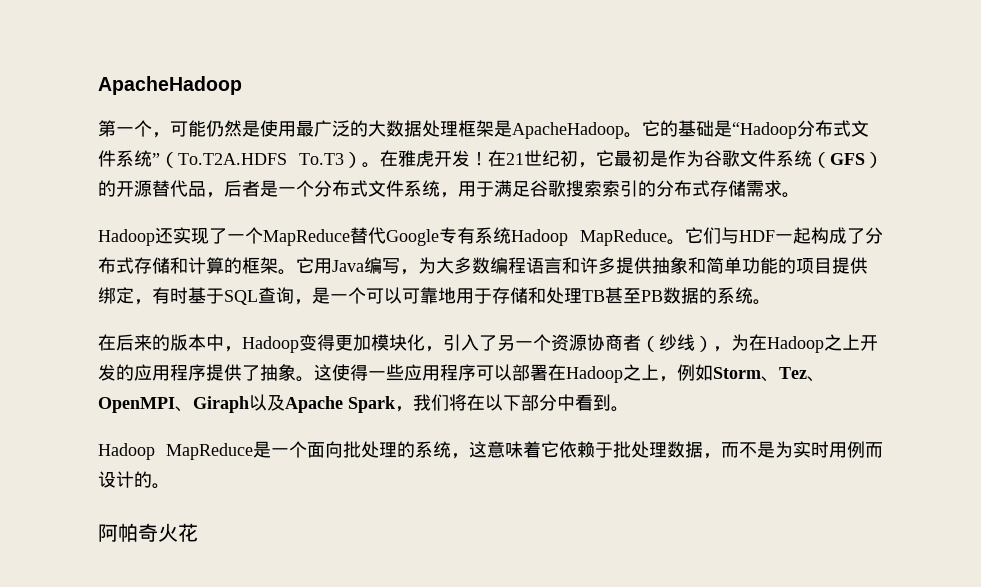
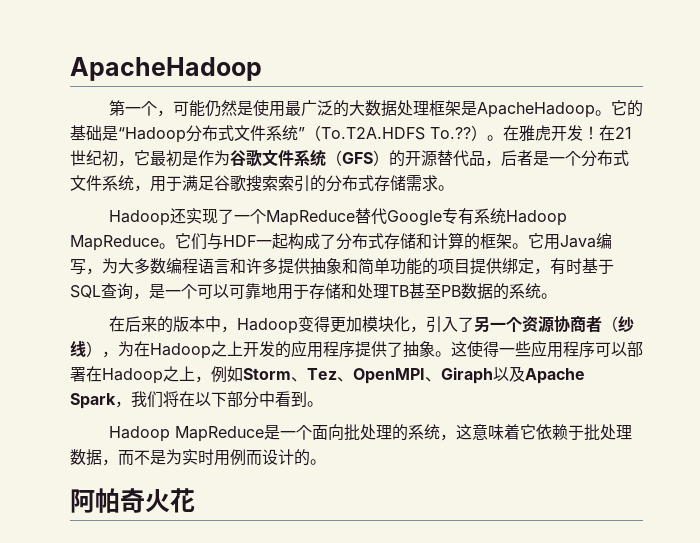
[299,153,344,165] To.T3 -> [430,127,471,139] To.??

